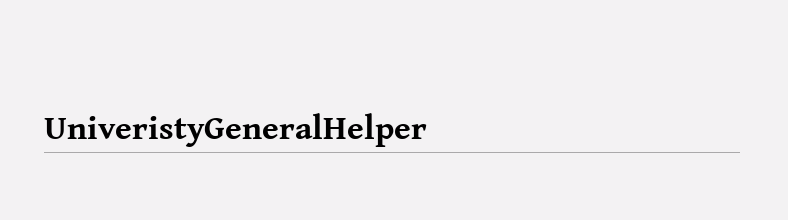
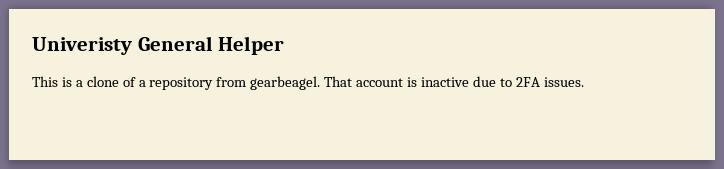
[44,113,427,147] UniveristyGeneralHelper -> [32,36,285,55] [32,76,584,90] Univeristy General Helper // This is a clone of a repository from gearbeagel. That account is inactive due to 2FA issues.

